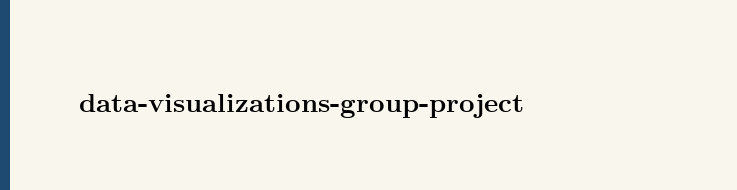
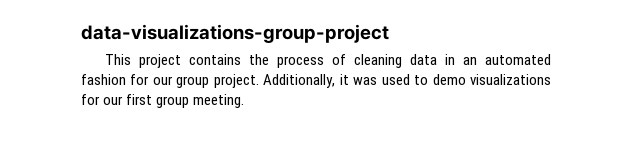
(524, 106) none -> [104,54,551,68] [81,74,551,88] [81,94,245,108] // This project contains the process of cleaning data in an automated fashion for our group project. Additionally, it was used to demo visualizations for our first group meeting.

